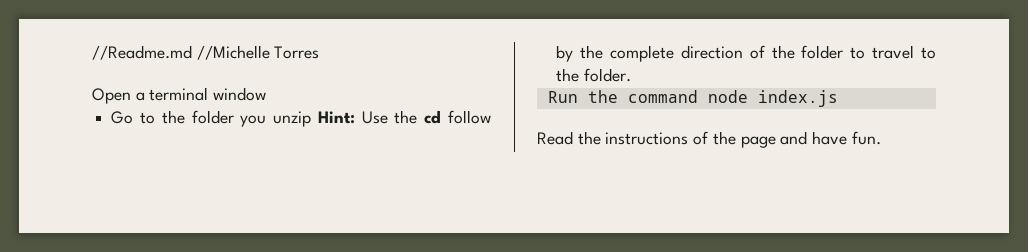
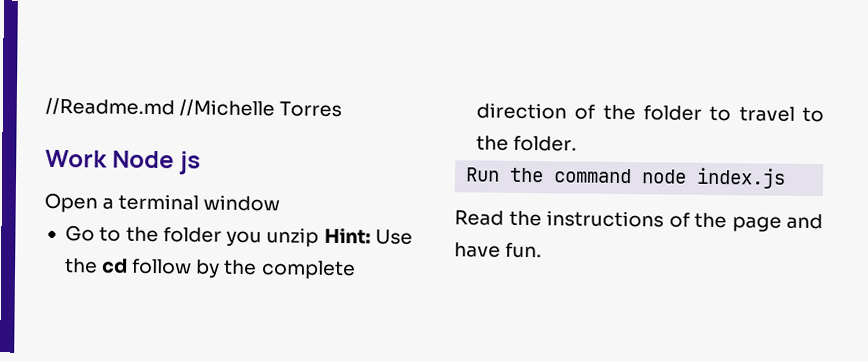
(320, 52) none -> [45,149,201,175] // Work Node js

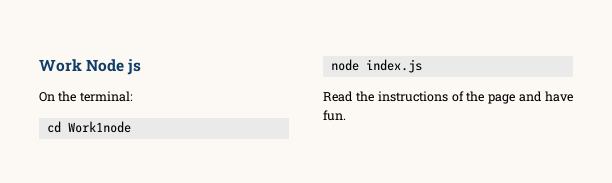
[45,97,343,118] //Readme.md //Michelle Torres // -> (39, 65) none
[44,192,281,213] [64,225,414,247] [63,258,356,280] [475,102,824,123] [475,135,578,152] [465,167,633,184] Open a terminal window // Go to the folder you unzip Hint: Use the cd follow by the complete direction of the folder to travel to the folder. // Run the command -> [39,91,133,102] [46,121,131,133] On the terminal: // cd Work1node //

